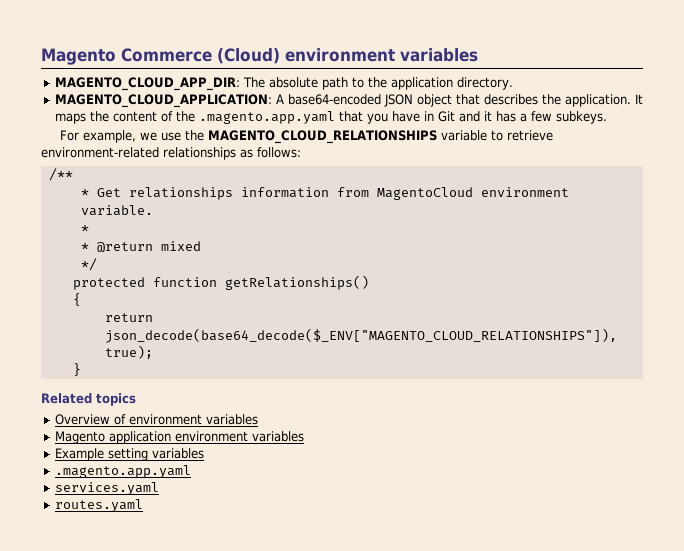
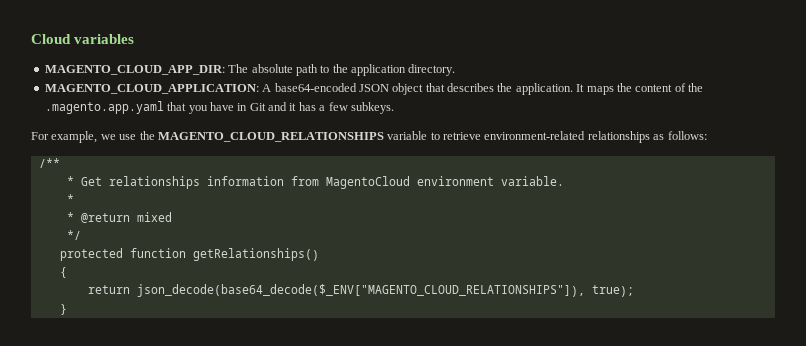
[41,48,395,65] Magento Commerce (Cloud) environment -> [31,34,71,44] Cloud
[41,393,136,406] [54,414,258,425] [54,431,304,444] [54,448,204,461] [54,465,191,478] [54,482,159,495] [54,499,143,512] // Related topics // Overview of environment variables // Magento application environment variables // Example setting variables // .magento.app.yaml // services.yaml // routes.yaml -> (67, 309) none

